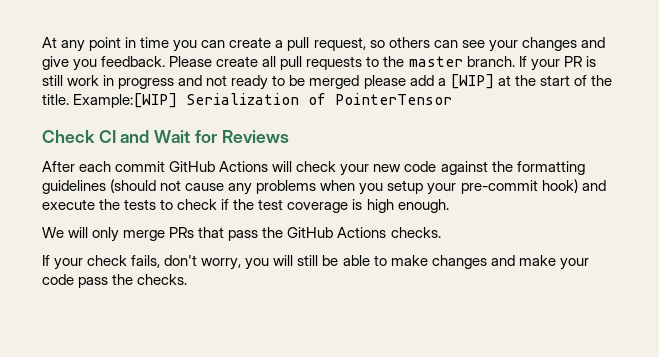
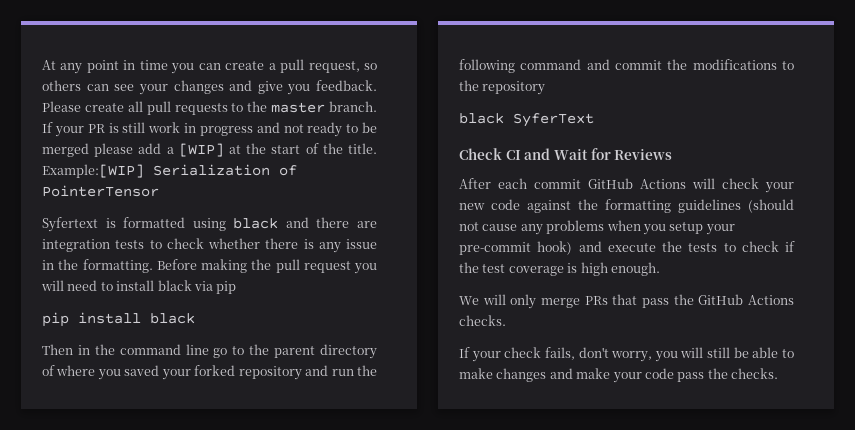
(453, 99) none -> [42,217,377,232] [42,238,377,253] [42,259,377,274] [41,280,237,294] [42,312,195,327] [42,344,377,359] [42,365,378,380] [459,59,794,73] [459,80,546,95] [459,113,594,127] // Syfertext is formatted using black and there are integration tests to check whether there is any issue in the formatting. Before making the pull request you will need to install black via pip // pip install black // Then in the command line go to the parent directory of where you saved your forked repository and run the following command and commit the modifications to the repository // black SyferText

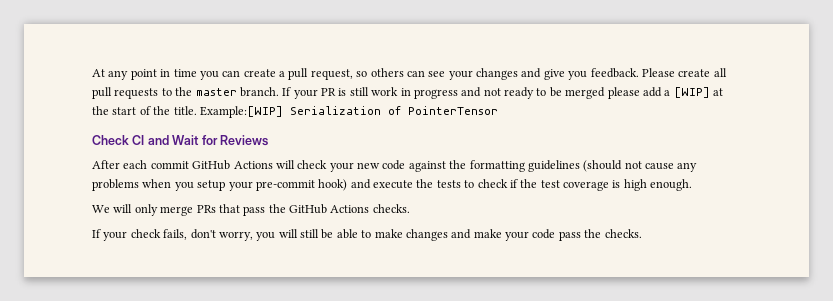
[42,217,377,232] [42,238,377,253] [42,259,377,274] [41,280,237,294] [42,312,195,327] [42,344,377,359] [42,365,378,380] [459,59,794,73] [459,80,546,95] [459,113,594,127] // Syfertext is formatted using black and there are integration tests to check whether there is any issue in the formatting. Before making the pull request you will need to install black via pip // pip install black // Then in the command line go to the parent directory of where you saved your forked repository and run the following command and commit the modifications to the repository // black SyferText -> (498, 110) none

